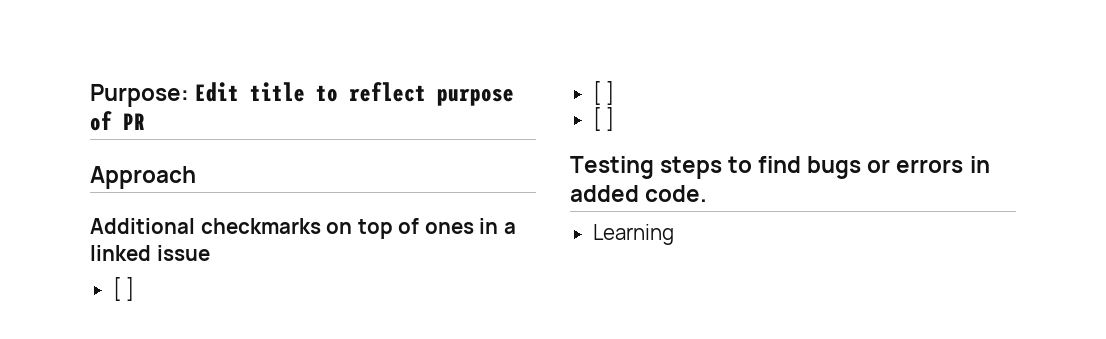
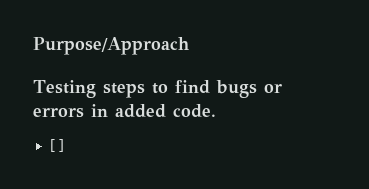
[90,82,515,107] [90,111,145,131] [90,166,196,189] [90,218,516,239] [90,245,210,261] [112,277,135,301] [592,81,615,105] [592,107,615,131] Purpose: Edit title to reflect purpose of PR // Approach // Additional checkmarks on top of ones in a linked issue // [ ] // [ ] // [ ] -> [33,37,189,55] Purpose/Approach
[592,224,674,245] Learning -> [49,139,64,152] [ ]

